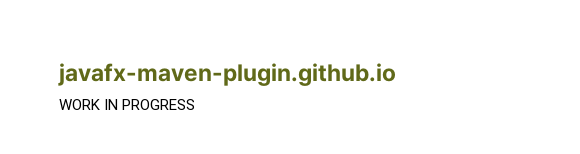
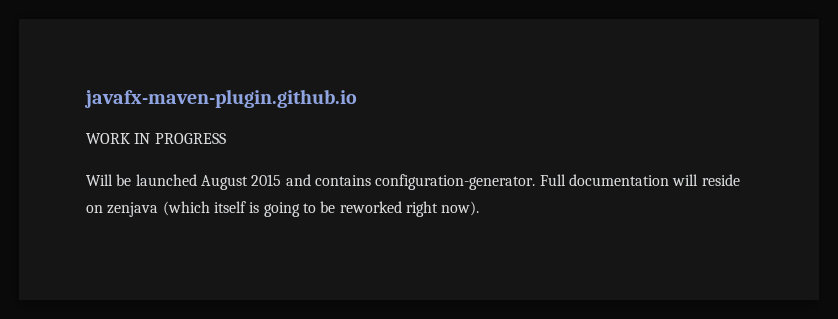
(196, 104) none -> [86,174,740,190] [86,201,480,217] // Will be launched August 2015 and contains configuration-generator. Full documentation will reside on zenjava (which itself is going to be reworked right now).

